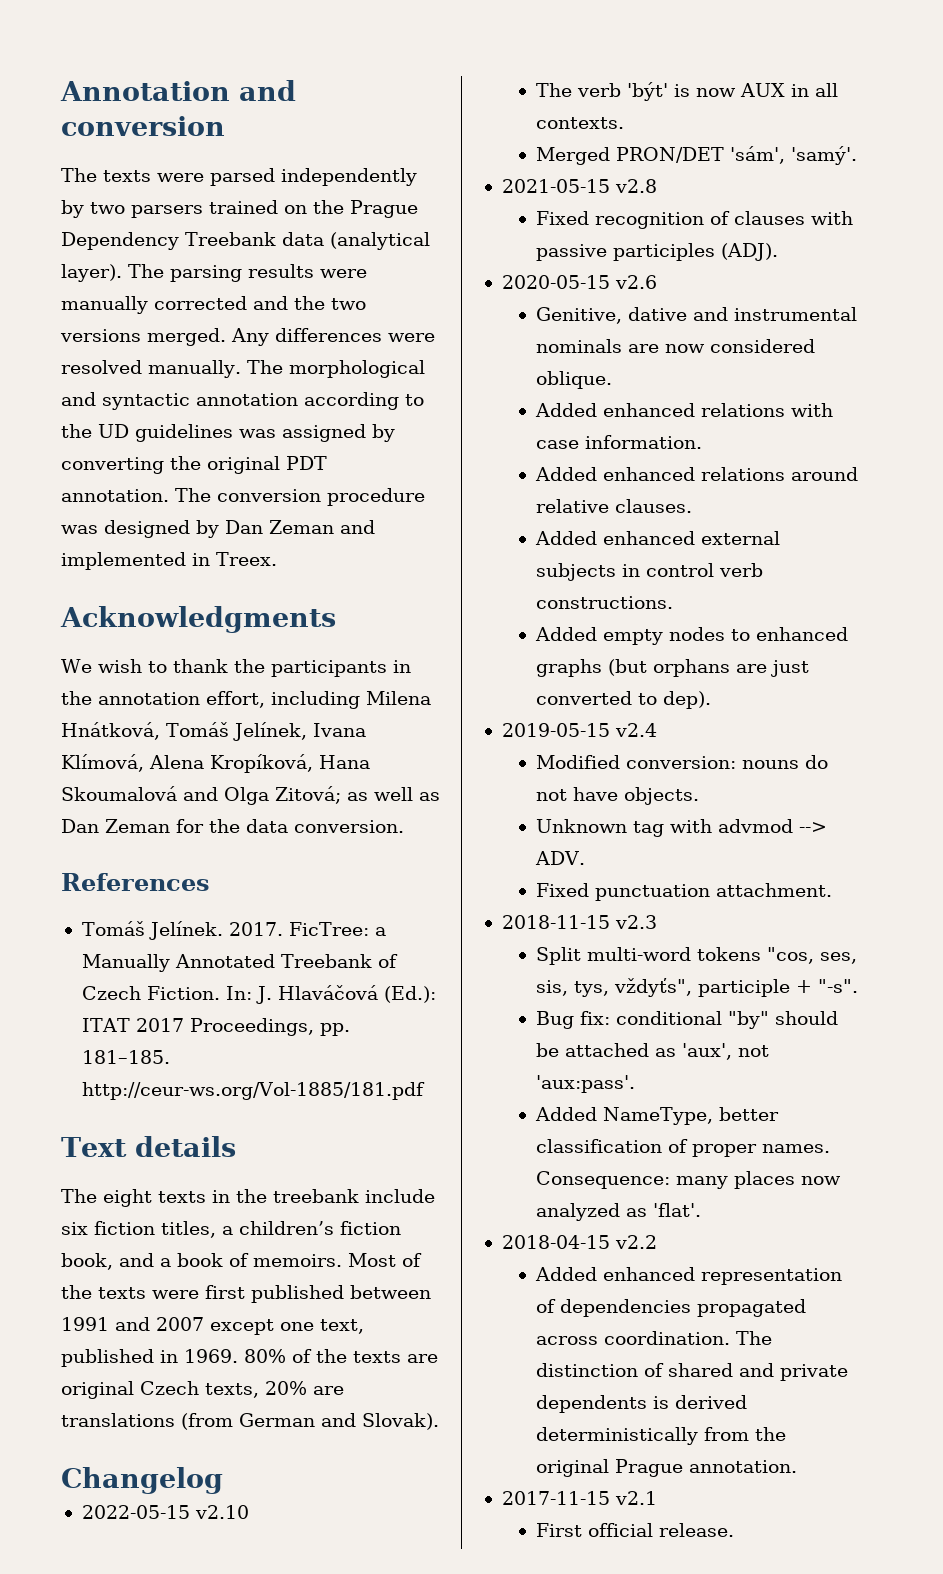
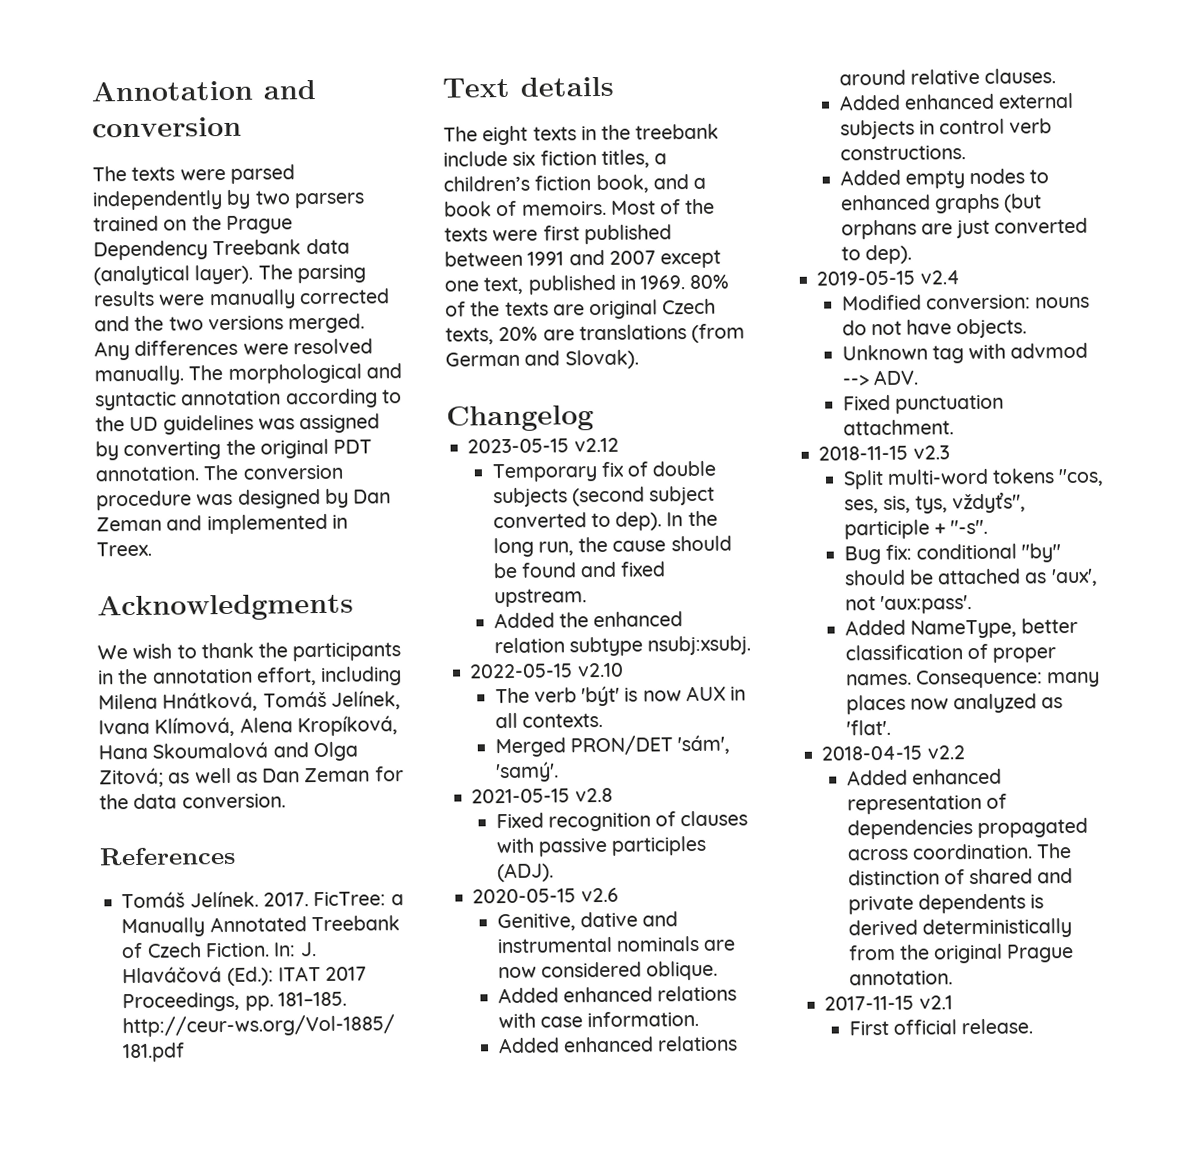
(223, 1480) none -> [467,437,619,454] [491,460,717,483] [492,485,716,508] [492,510,718,531] [492,535,732,558] [492,561,667,579] [493,588,587,608] [493,611,684,629] [493,635,752,657] // 2023-05-15 v2.12 // Temporary fix of double subjects (second subject converted to dep). In the long run, the cause should be found and fixed upstream. // Added the enhanced relation subtype nsubj:xsubj.

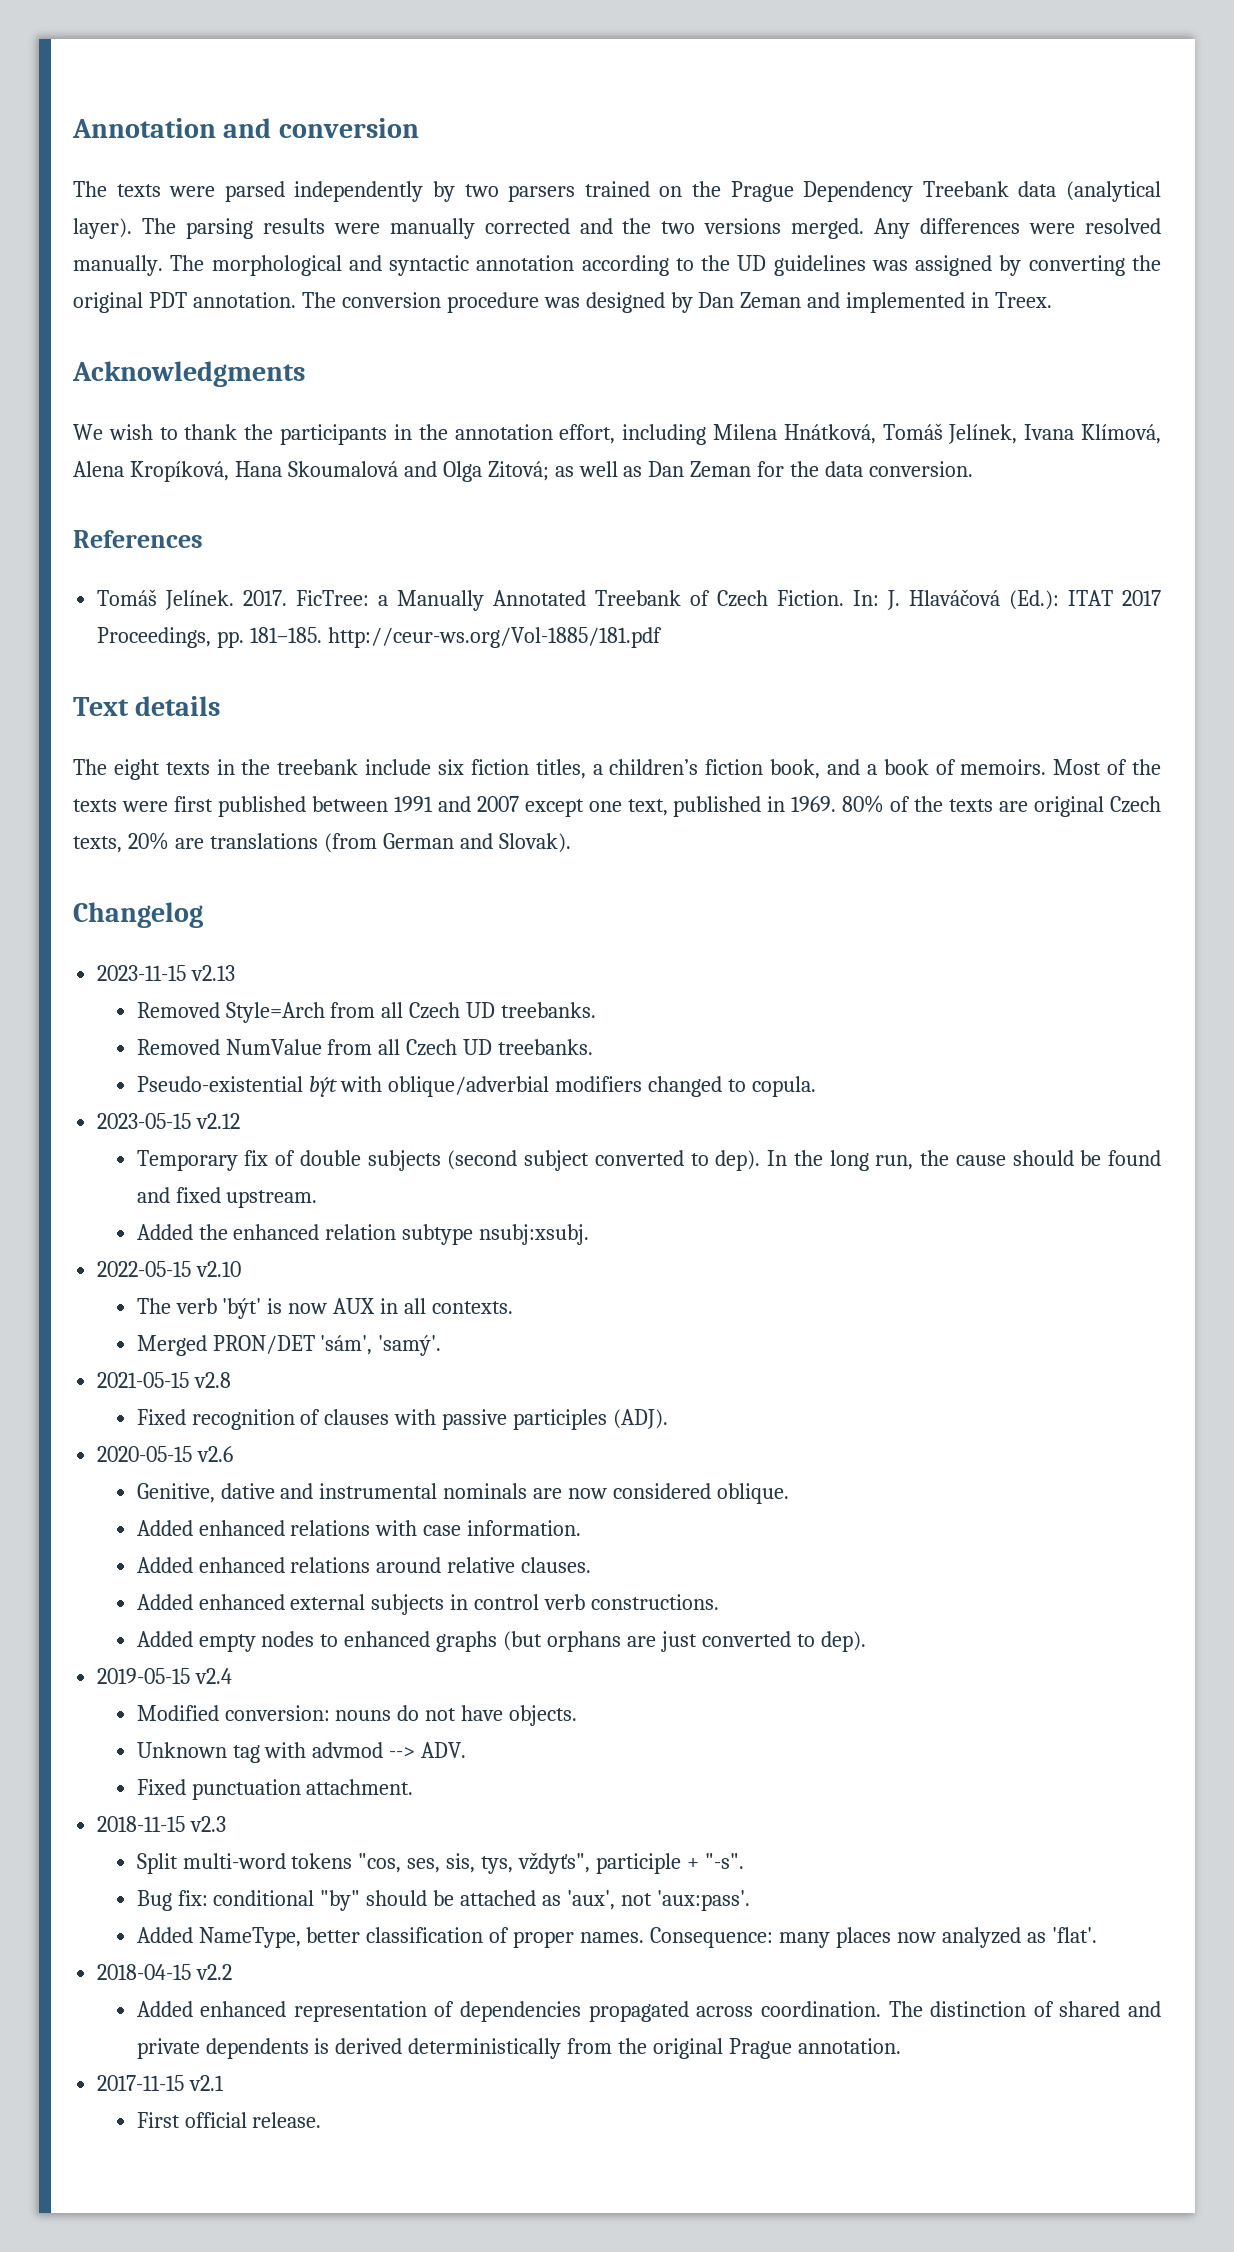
(594, 418) none -> [97,965,236,981] [136,1002,597,1023] [136,1039,594,1056] [136,1076,817,1097] // 2023-11-15 v2.13 // Removed Style=Arch from all Czech UD treebanks. // Removed NumValue from all Czech UD treebanks. // Pseudo-existential být with oblique/adverbial modifiers changed to copula.

